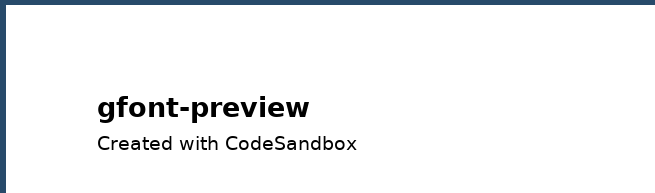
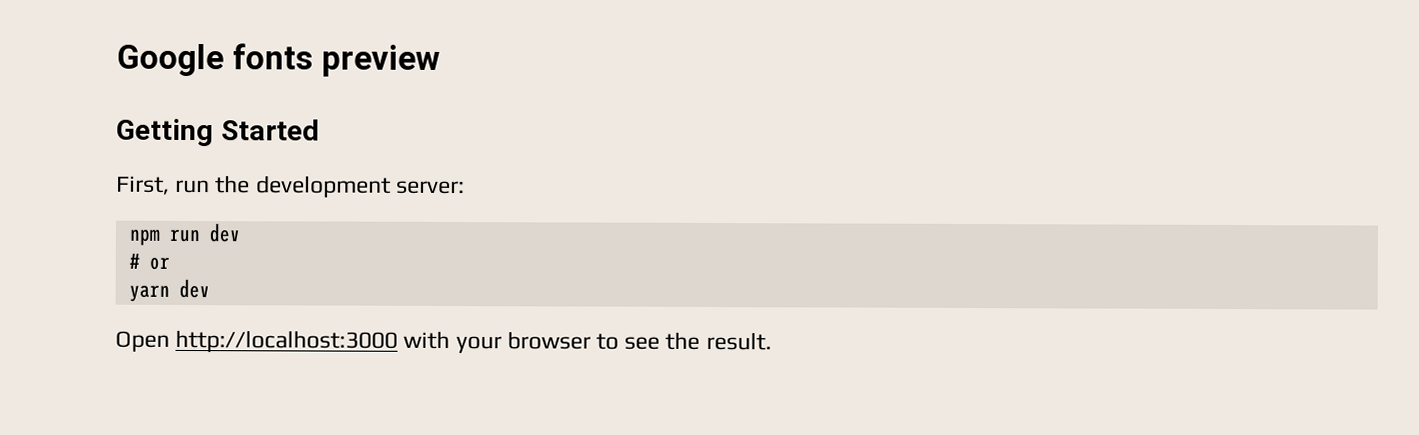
[97,96,310,123] [97,136,357,150] gfont-preview // Created with CodeSandbox -> [116,43,440,77] [116,118,320,147] [116,175,465,198] [128,223,240,246] [128,252,170,270] [128,278,210,302] [115,329,772,354] Google fonts preview // Getting Started // First, run the development server: // npm run dev // # or // yarn dev // Open http://localhost:3000 with your browser to see the result.

